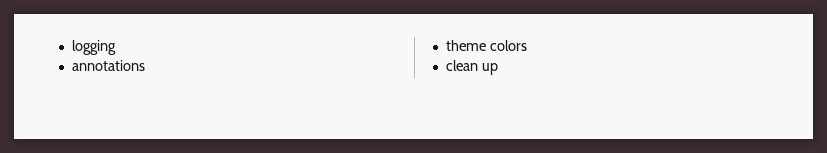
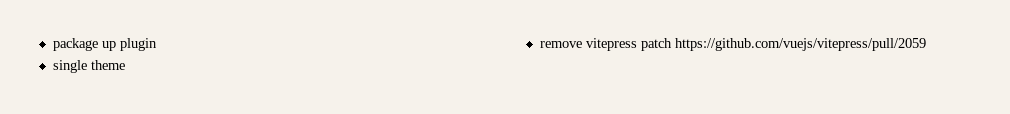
[71,40,116,55] [71,60,145,71] [445,40,527,51] [445,60,498,75] logging // annotations // theme colors // clean up -> [52,38,157,51] [52,60,125,73] [539,38,926,51] package up plugin // single theme // remove vitepress patch https://github.com/vuejs/vitepress/pull/2059

